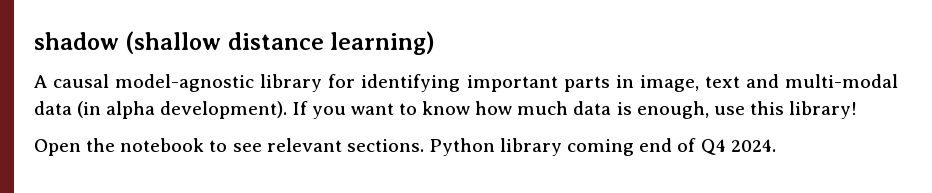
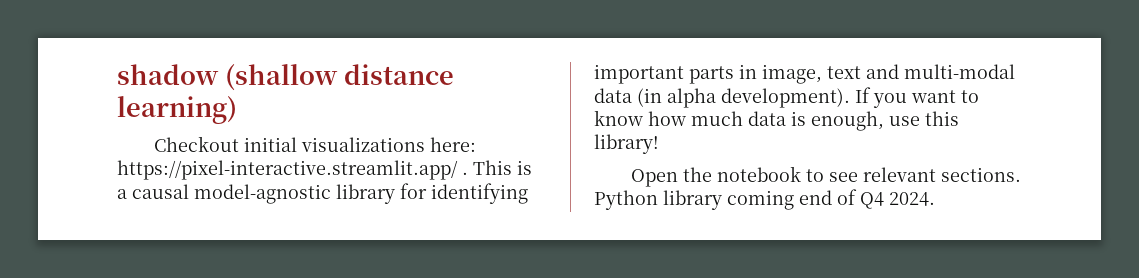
[34,75,47,88] A -> [153,136,476,152] [117,160,532,180] [117,189,127,199] Checkout initial visualizations here: https://pixel-interactive.streamlit.app/ . This is a

